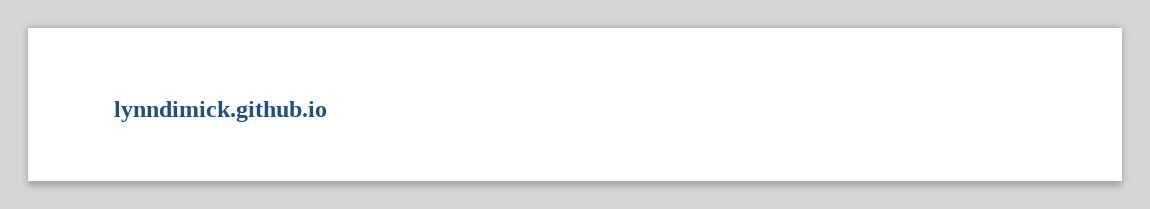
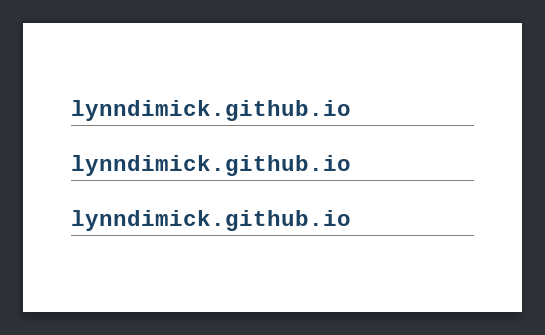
[114,101,327,122] lynndimick.github.io -> [71,100,351,121] [71,155,351,176] [71,210,351,231] lynndimick.github.io // lynndimick.github.io // lynndimick.github.io

